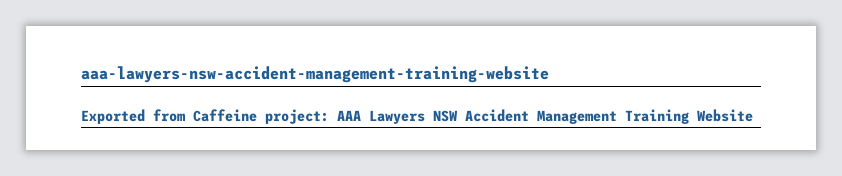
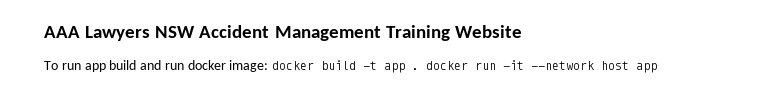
[81,66,549,83] [81,109,329,124] aaa-lawyers-nsw-accident-management-training-website // Exported from Caffeine project: -> (44, 32) none
(753, 115) none -> [44,60,658,73] // To run app build and run docker image: docker build -t app . docker run -it --network host app

